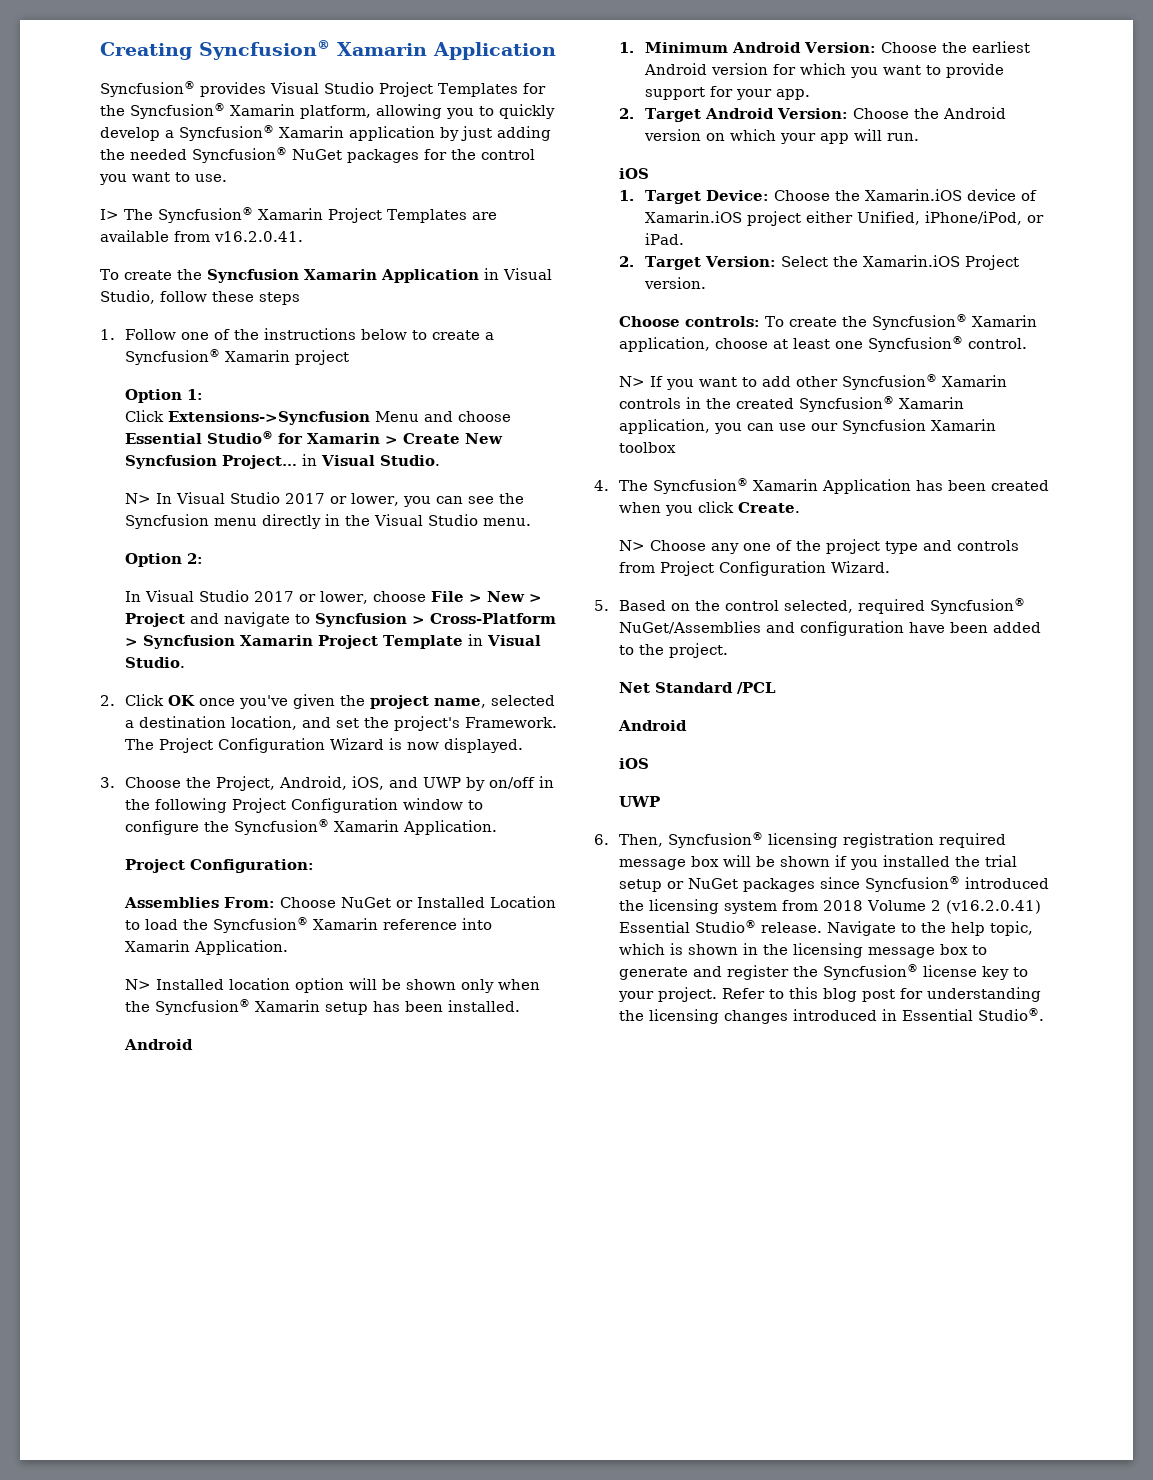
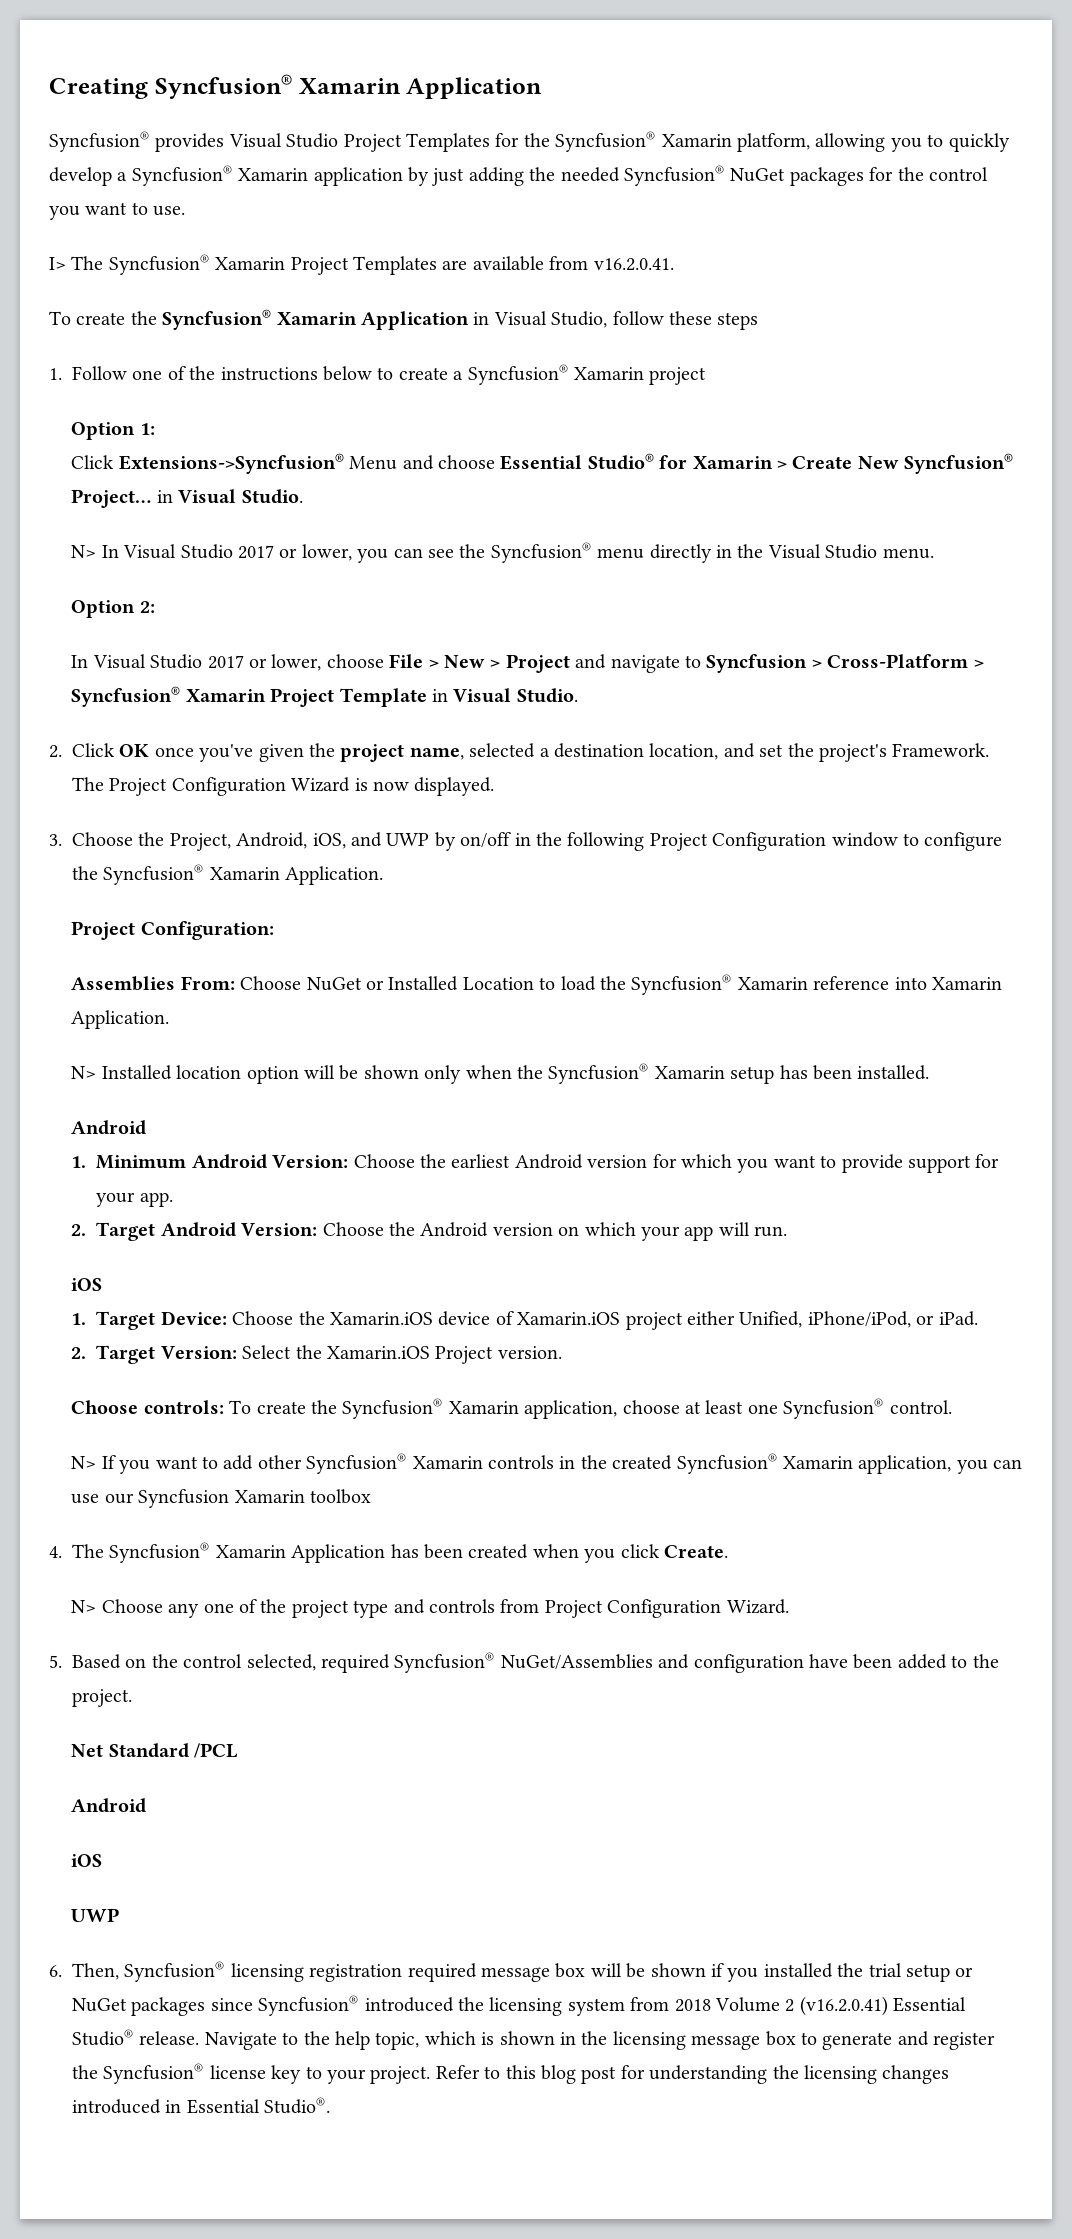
[206,269,299,283] Syncfusion -> [162,309,272,330] Syncfusion®
[168,411,371,425] Extensions->Syncfusion -> [118,453,344,474] Extensions->Syncfusion®
[125,455,218,469] Syncfusion -> [904,453,1014,474] Syncfusion®
[125,514,210,529] Syncfusion -> [490,542,592,563] Syncfusion®
[143,635,236,649] Syncfusion -> [71,686,181,707] Syncfusion®

